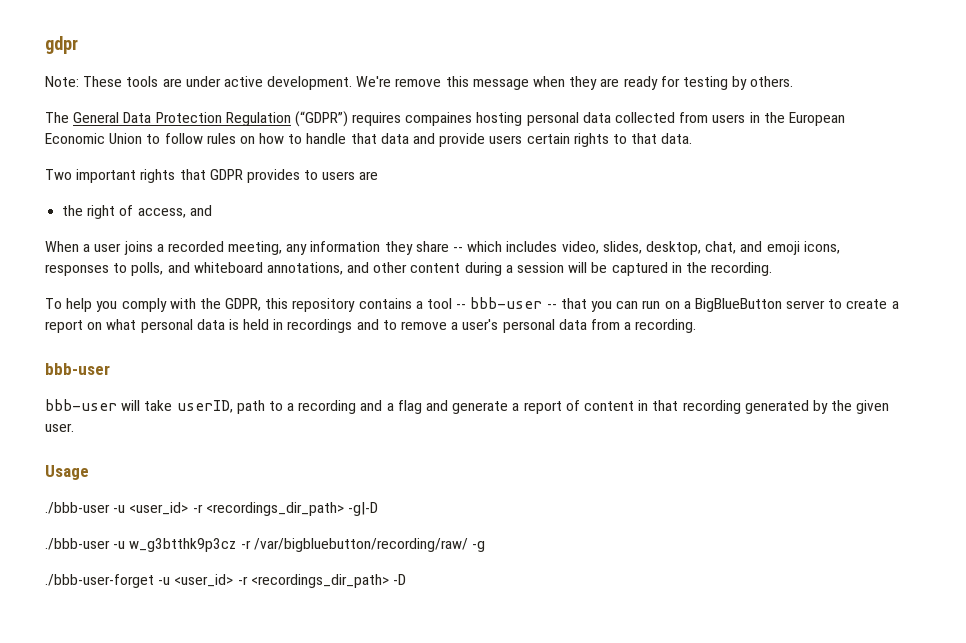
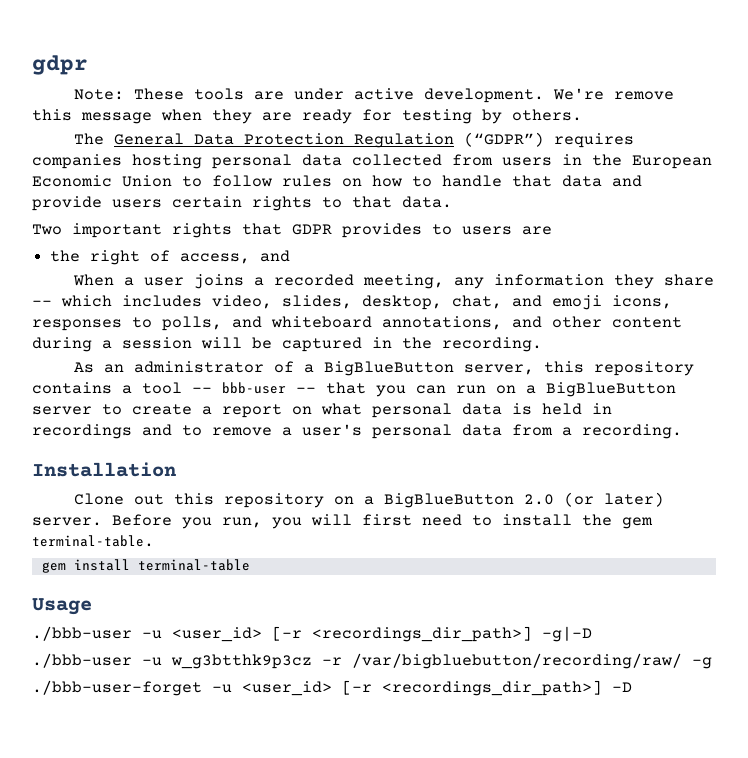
[405,112,473,126] compaines -> [32,154,122,169] companies
[45,298,262,312] To help you comply with the GDPR, -> [73,361,534,376] As an administrator of a BigBlueButton server,
[45,363,110,375] [45,399,890,414] [45,423,74,432] bbb-user // bbb-user will take userID, path to a recording and a flag and generate a report of content in that recording generated by the given user. -> [32,462,176,477] [73,492,664,508] [32,514,653,529] [32,535,154,547] [41,559,250,573] Installation // Clone out this repository on a BigBlueButton 2.0 (or later) server. Before you run, you will first need to install the gem terminal-table. // gem install terminal-table
[192,502,344,516] -r <recordings_dir_path> -> [272,626,532,642] [-r <recordings_dir_path>]
[237,574,389,588] -r <recordings_dir_path> -> [342,680,602,696] [-r <recordings_dir_path>]

